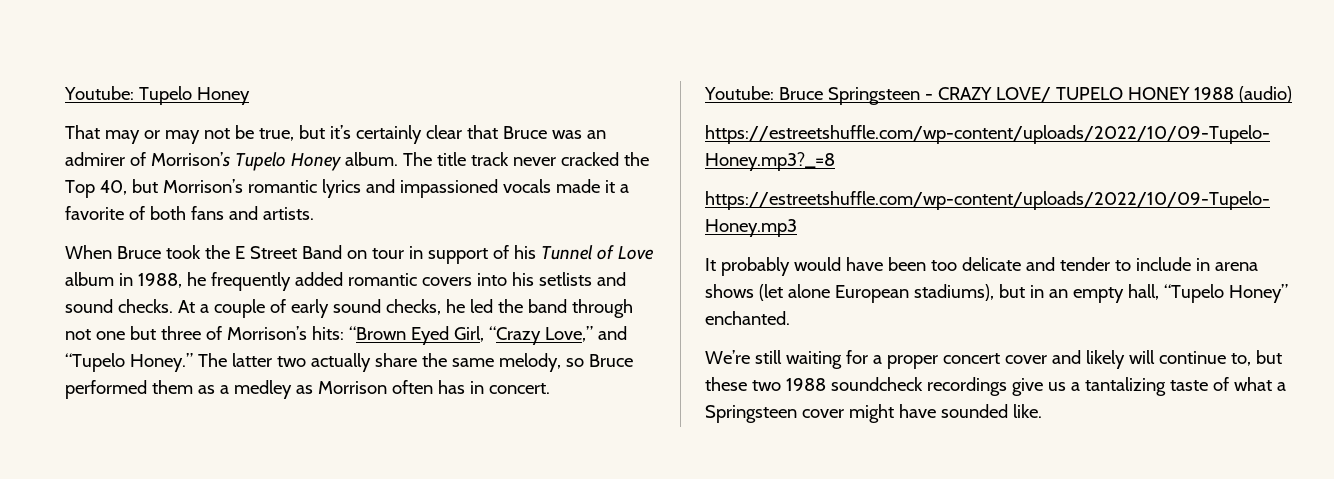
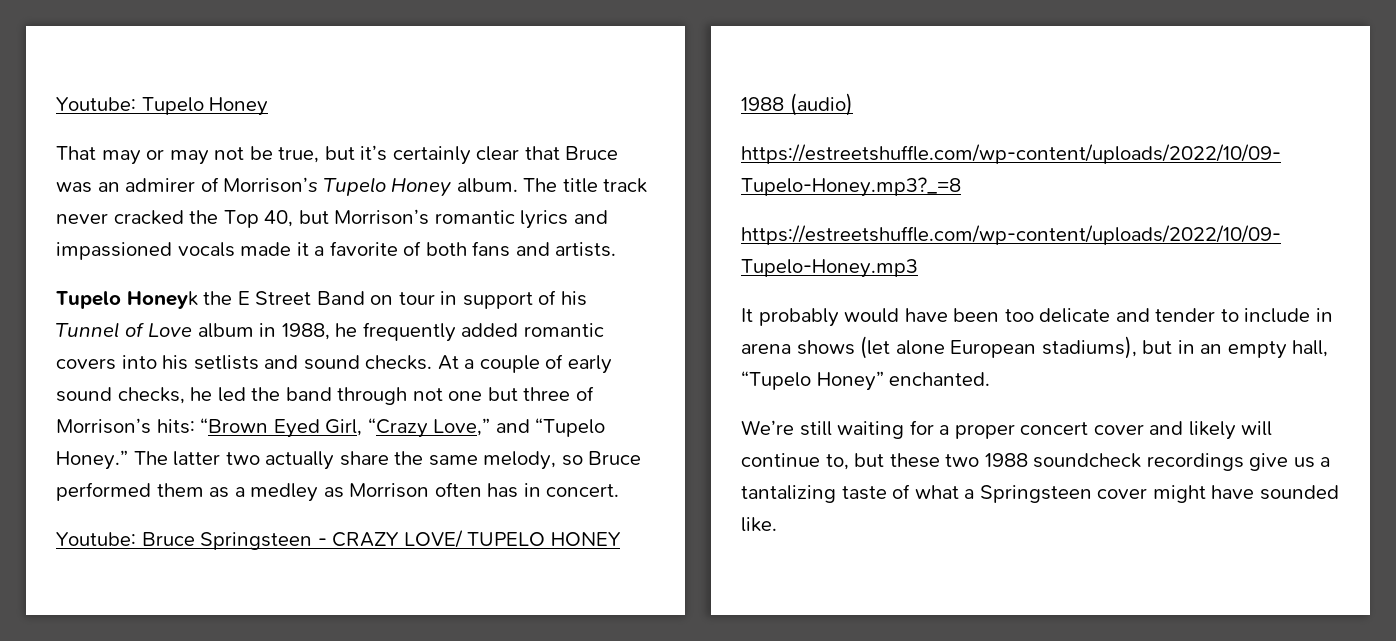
[65,245,201,259] When Bruce took -> [56,291,198,309] Tupelo Honeyk

